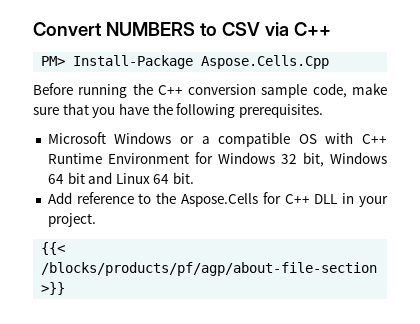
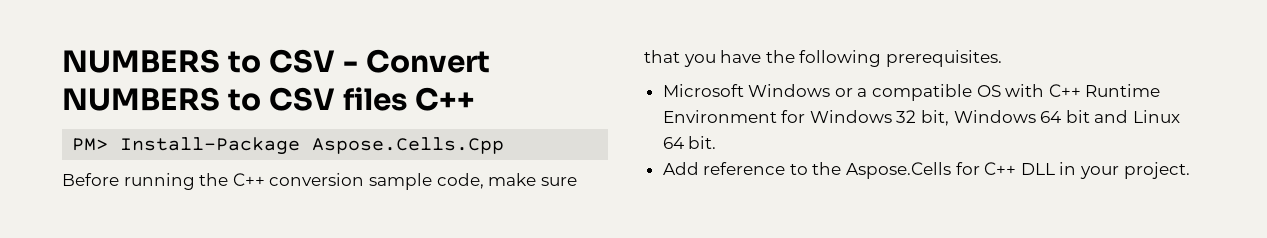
(33, 29) none -> [62,49,358,73] NUMBERS to CSV -
[264,22,289,36] via -> [342,87,407,111] files
[41,242,66,255] [41,262,378,276] [41,282,66,295] // {{< /blocks/products/pf/agp/about-file-section >}} -> (1190, 170) none

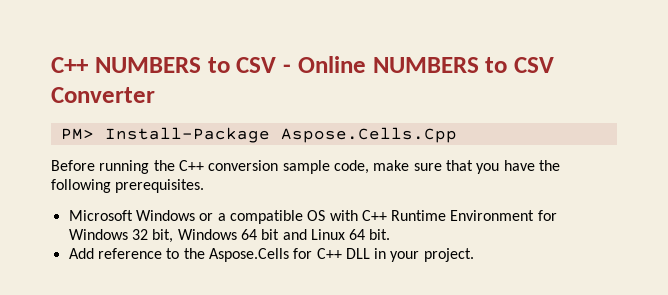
(62, 61) none -> [51,57,88,73] C++
[365,49,490,73] [62,87,475,111] Convert NUMBERS to CSV files C++ -> [297,56,554,73] [51,87,155,103] Online NUMBERS to CSV Converter

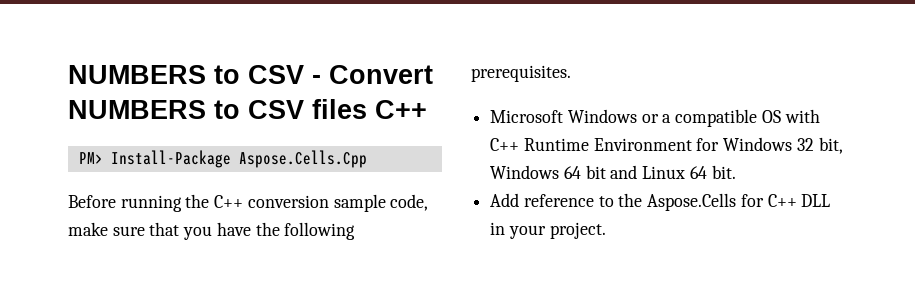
[51,57,88,73] C++ -> (68, 74) none
[297,56,554,73] [51,87,155,103] Online NUMBERS to CSV Converter -> [329,65,433,84] [68,99,427,119] Convert NUMBERS to CSV files C++

